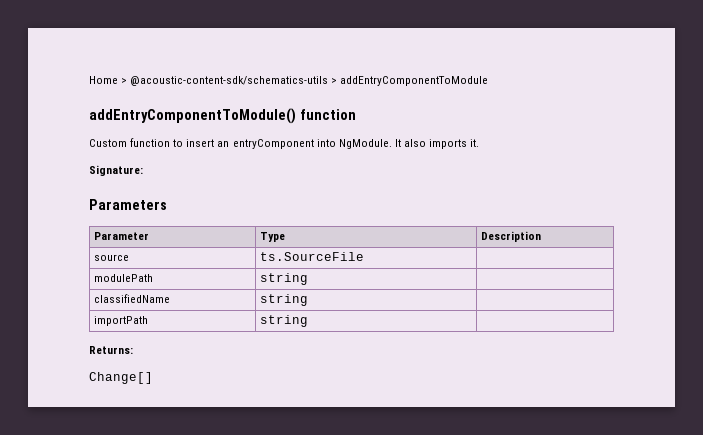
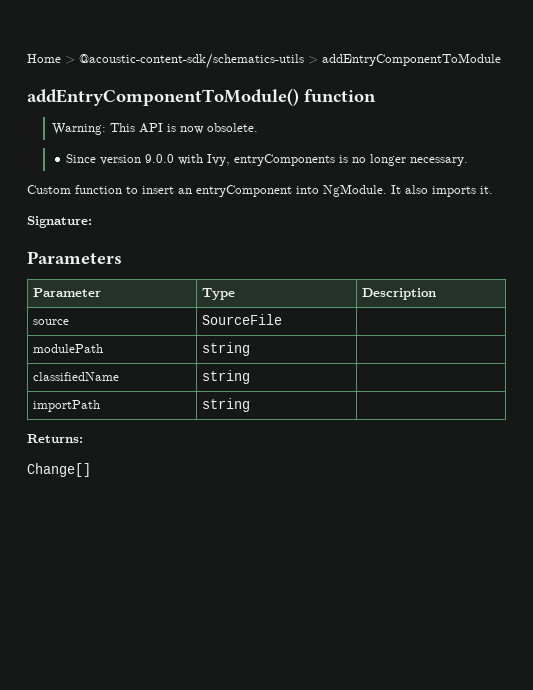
(356, 114) none -> [51,123,258,135] [66,154,469,166] // Warning: This API is now obsolete. // Since version 9.0.0 with Ivy, entryComponents is no longer necessary.
[259,252,364,261] ts.SourceFile -> [201,314,282,325] SourceFile

